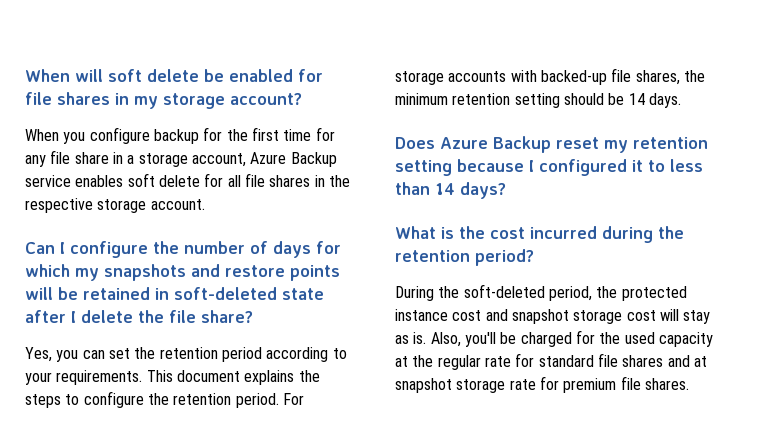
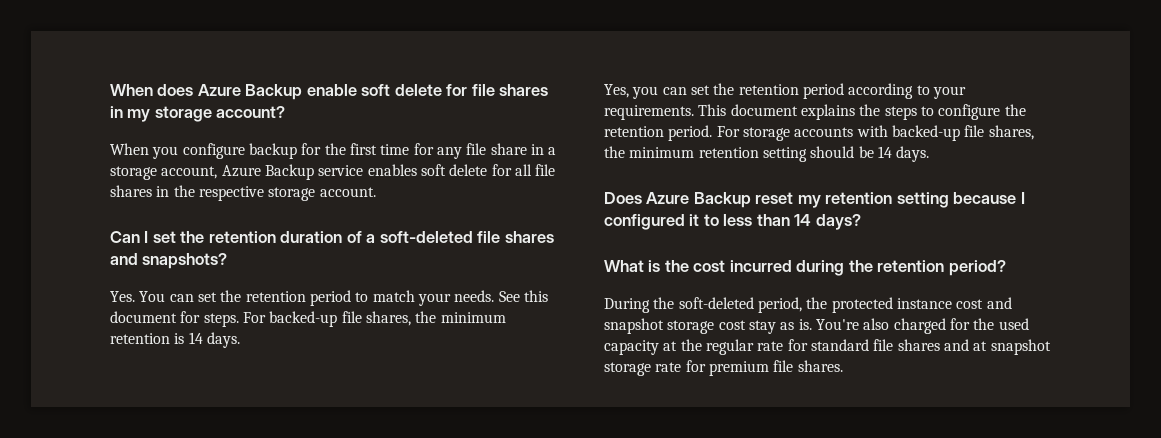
[25,69,293,82] When will soft delete be enabled -> [110,84,442,100] When does Azure Backup enable soft delete
[70,241,341,258] [25,264,340,281] [25,287,324,300] [25,310,253,323] configure the number of days for which my snapshots and restore points will be retained in soft-deleted state after I delete the file share? -> [152,231,554,243] [110,253,228,269] [110,290,548,306] [110,311,506,327] [110,332,240,348] set the retention duration of a soft-deleted file shares and snapshots? // Yes. You can set the retention period to match your needs. See this document for steps. For backed-up file shares, the minimum retention is 14 days.
[659,309,679,321] will -> (746, 325) none
[430,332,517,347] Also, you'll be -> [815,318,890,330] You're also

